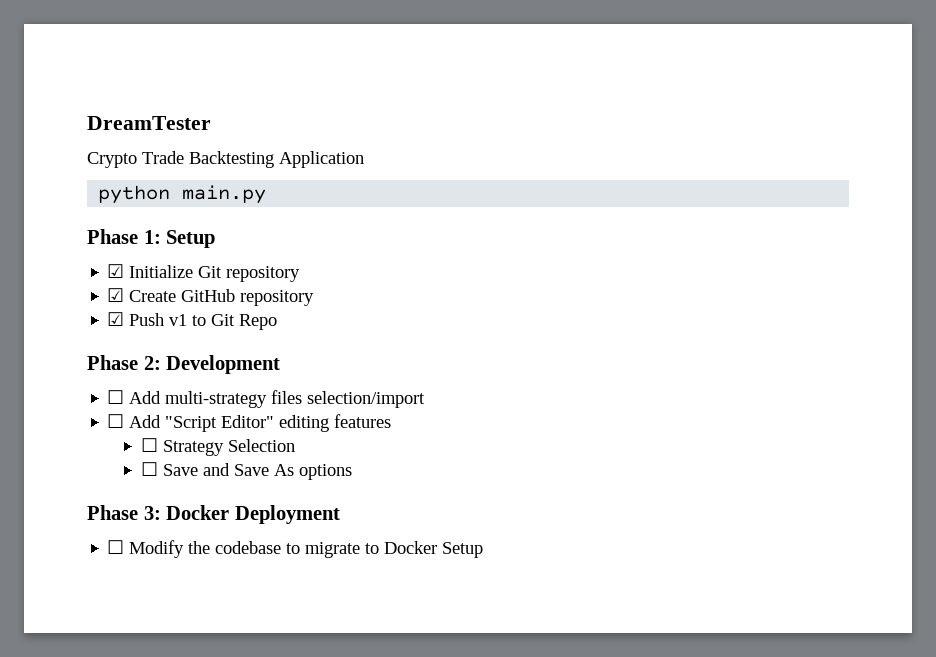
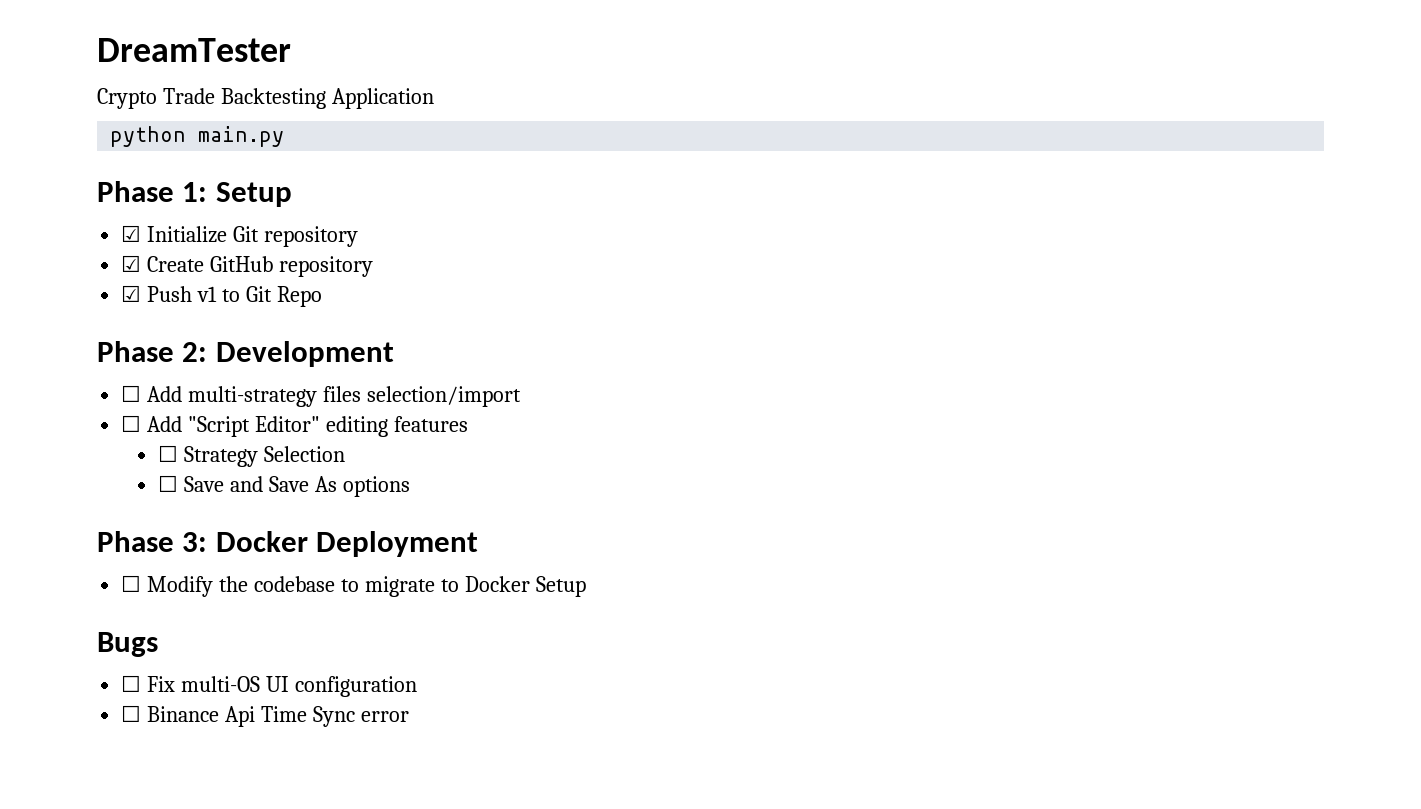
(484, 550) none -> [97,632,158,657] [121,675,417,697] [121,705,409,727] // Bugs // ☐ Fix multi-OS UI configuration // ☐ Binance Api Time Sync error

